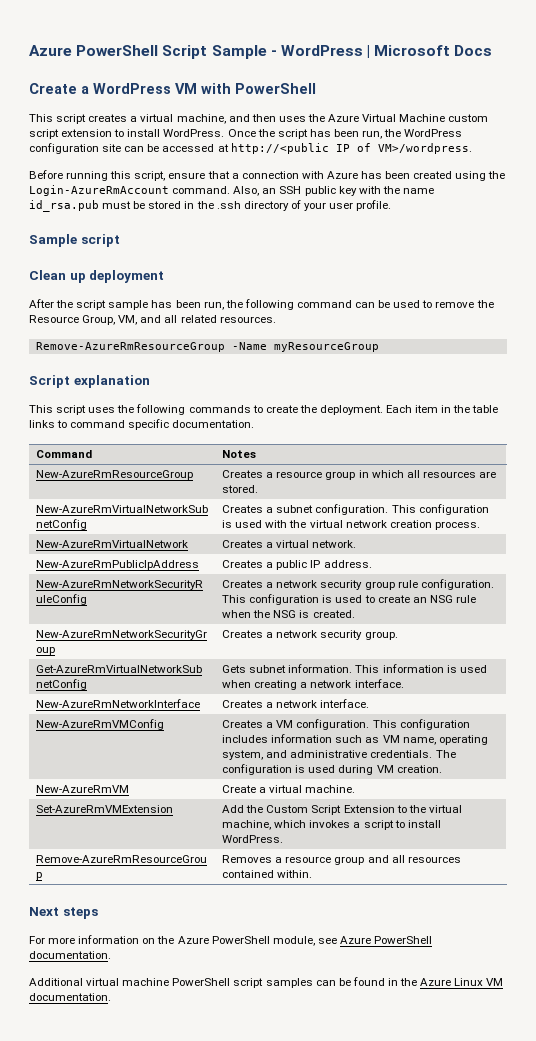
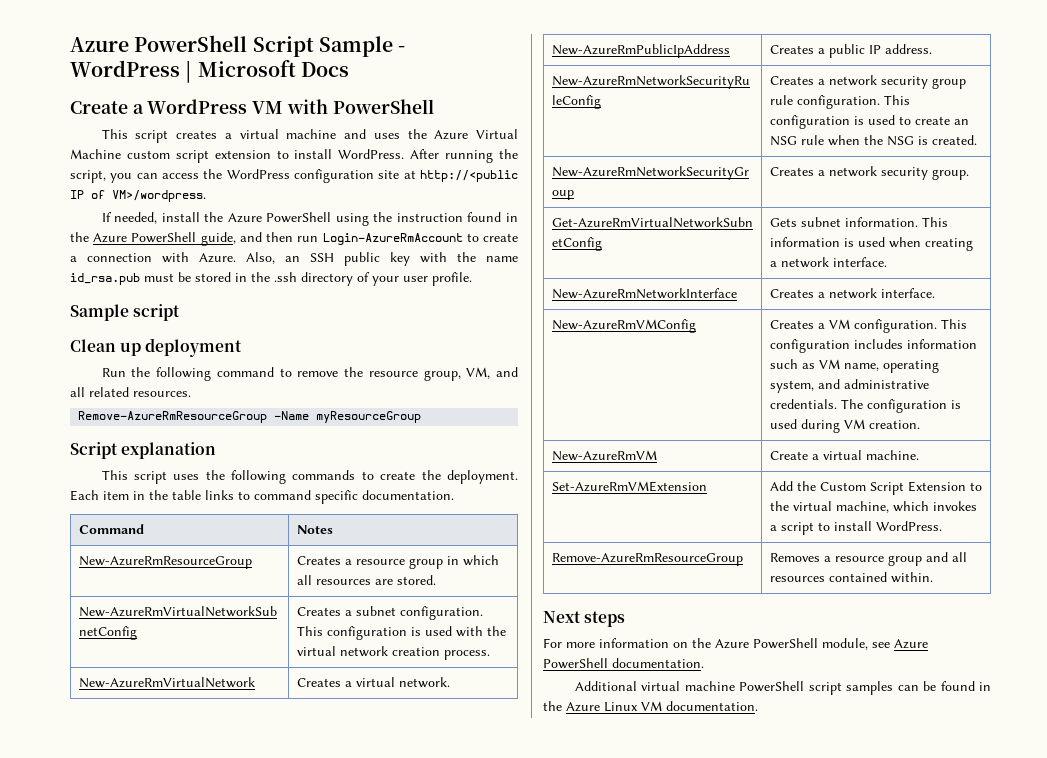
[176,114,276,124] machine, and then -> [286,129,367,139] machine and
[227,129,383,139] Once the script has been run, -> [410,149,519,163] [70,170,199,183] After running the script, you can access
[124,144,215,152] can be accessed -> (400, 174) none
[29,170,506,181] [29,185,231,196] Before running this script, ensure that a connection with Azure has been created using the Login-AzureRmAccount command. -> [101,212,518,226] [70,232,518,246] [70,252,236,263] If needed, install the Azure PowerShell using the instruction found in the Azure PowerShell guide, and then run Login-AzureRmAccount to create a connection with Azure.
[29,299,421,310] After the script sample has been run, the following command can be used -> [101,367,274,381] Run the following command
[29,315,116,325] Resource Group, -> [368,370,461,381] resource group,

